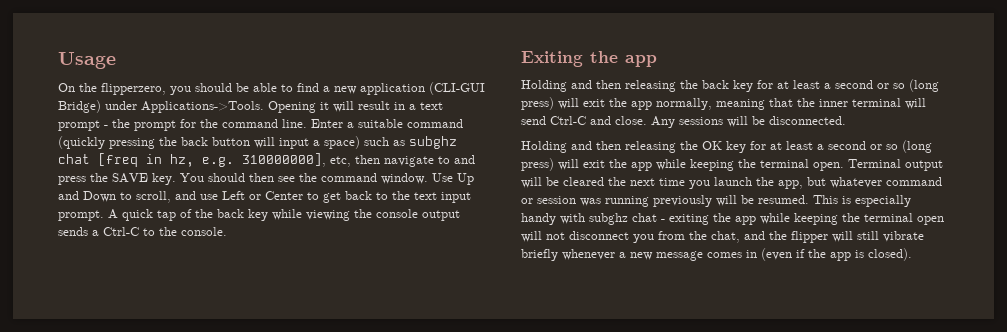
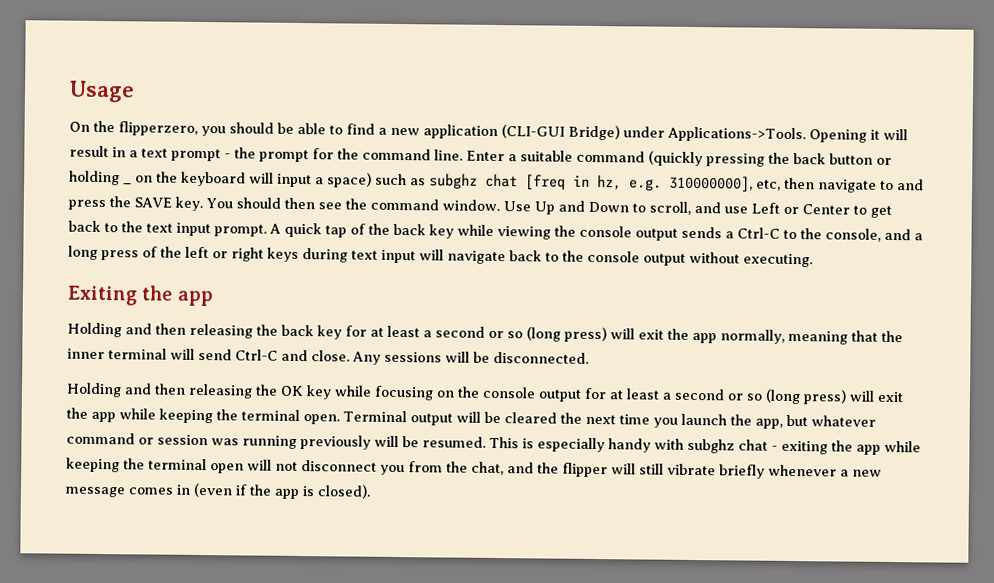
(250, 141) none -> [876,157,892,165] [69,170,246,187] or holding _ on the keyboard
[181,227,227,236] console. -> [825,228,923,242] [68,245,813,268] console, and a long press of the left or right keys during text input will navigate back to the console output without executing.
(746, 147) none -> [334,385,582,402] while focusing on the console output

